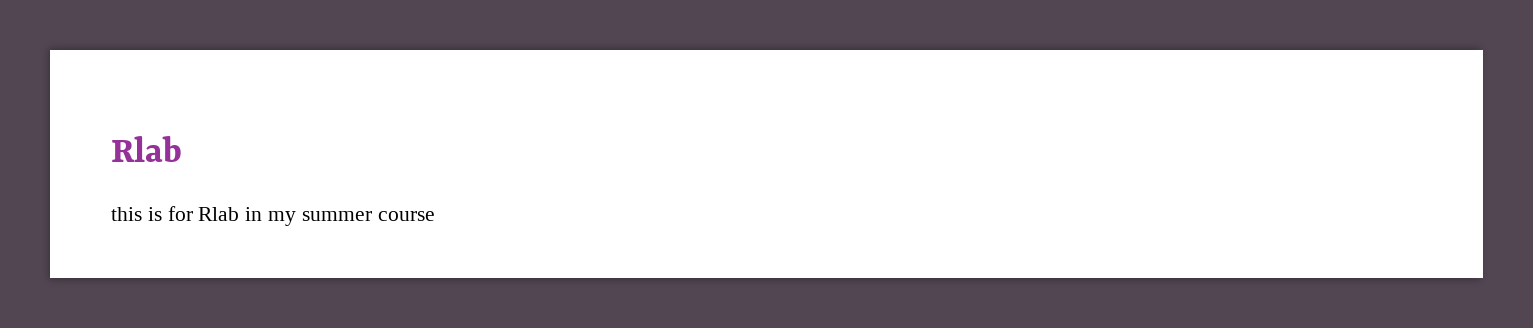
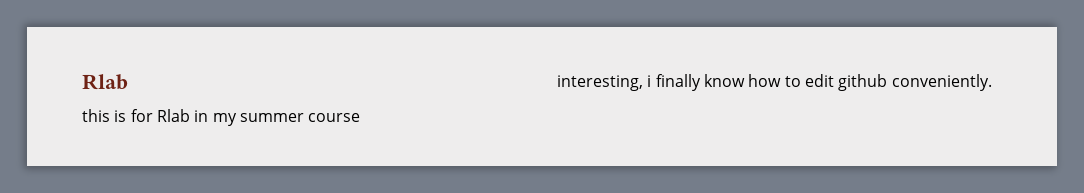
(435, 216) none -> [557,74,992,91] // interesting, i finally know how to edit github conveniently.

